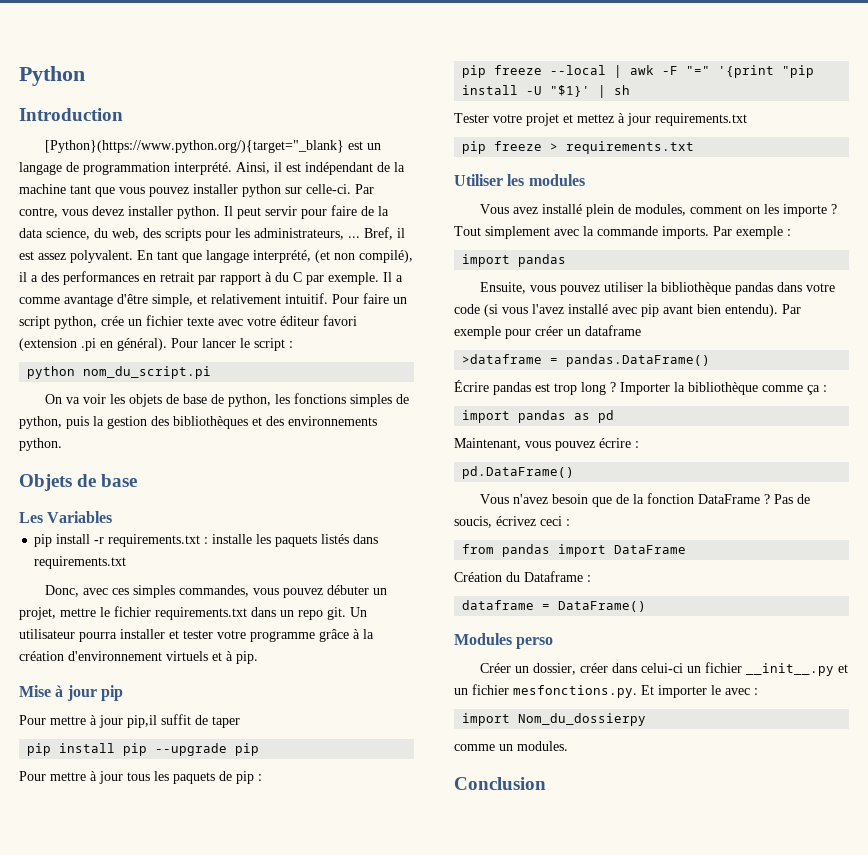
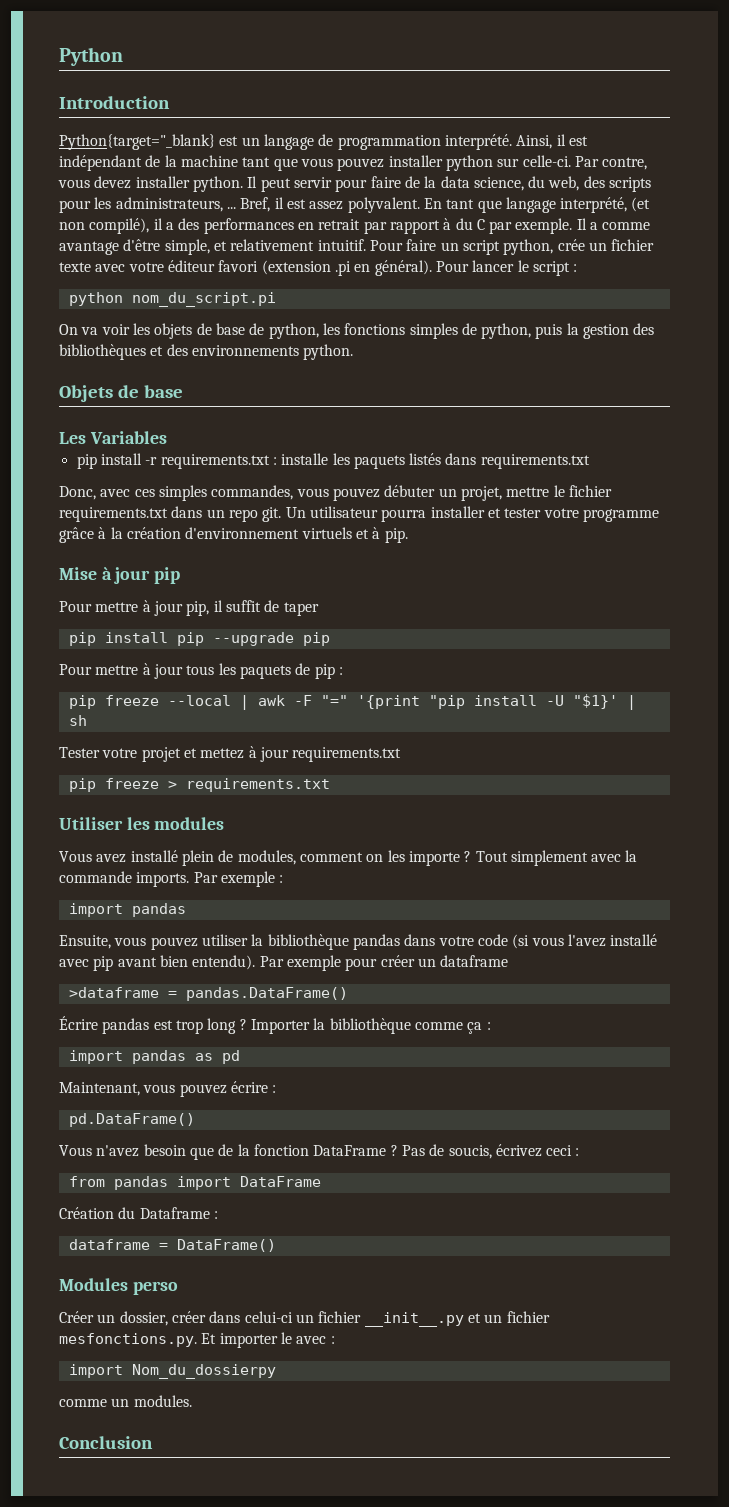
[44,140,344,153] [Python}(https://www.python.org/){target="_blank} -> [59,134,215,150] Python{target="_blank}
[127,715,157,728] pip,il -> [186,600,223,616] pip, il

